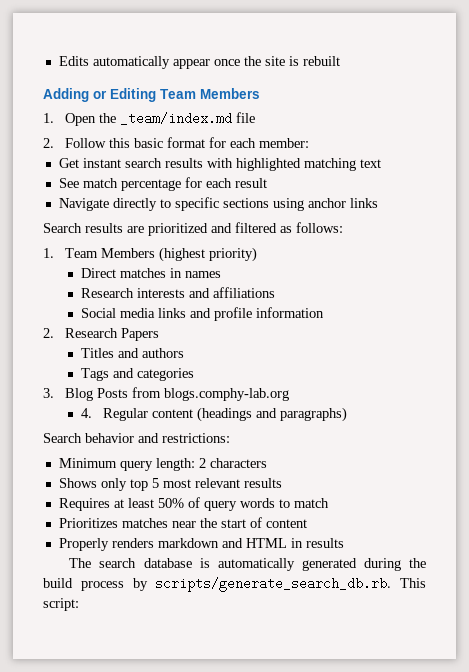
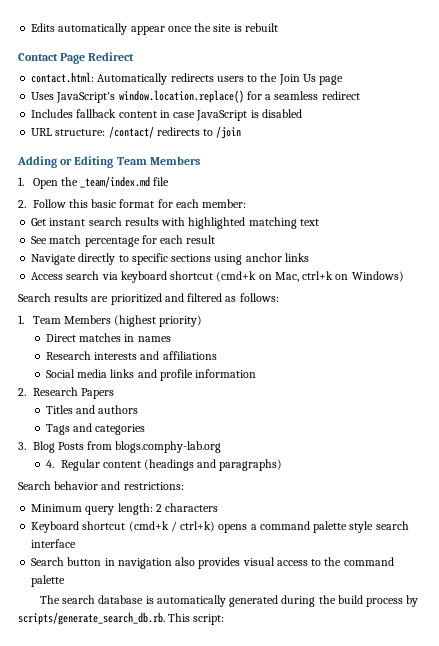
(340, 61) none -> [18,52,135,64] [31,72,344,85] [31,90,360,103] [31,109,302,121] [31,126,242,139] // Contact Page Redirect // contact.html: Automatically redirects users to the Join Us page // Uses JavaScript's window.location.replace() for a seamless redirect // Includes fallback content in case JavaScript is disabled // URL structure: /contact/ redirects to /join
(378, 203) none -> [31,271,404,283] // Access search via keyboard shortcut (cmd+k on Mac, ctrl+k on Windows)
[58,478,282,491] [58,497,329,511] [58,517,307,528] [58,538,344,551] Shows only top 5 most relevant results // Requires at least 50% of query words to match // Prioritizes matches near the start of content // Properly renders markdown and HTML in results -> [31,521,409,533] [31,539,77,548] [31,557,394,569] [31,575,66,587] Keyboard shortcut (cmd+k / ctrl+k) opens a command palette style search interface // Search button in navigation also provides visual access to the command palette

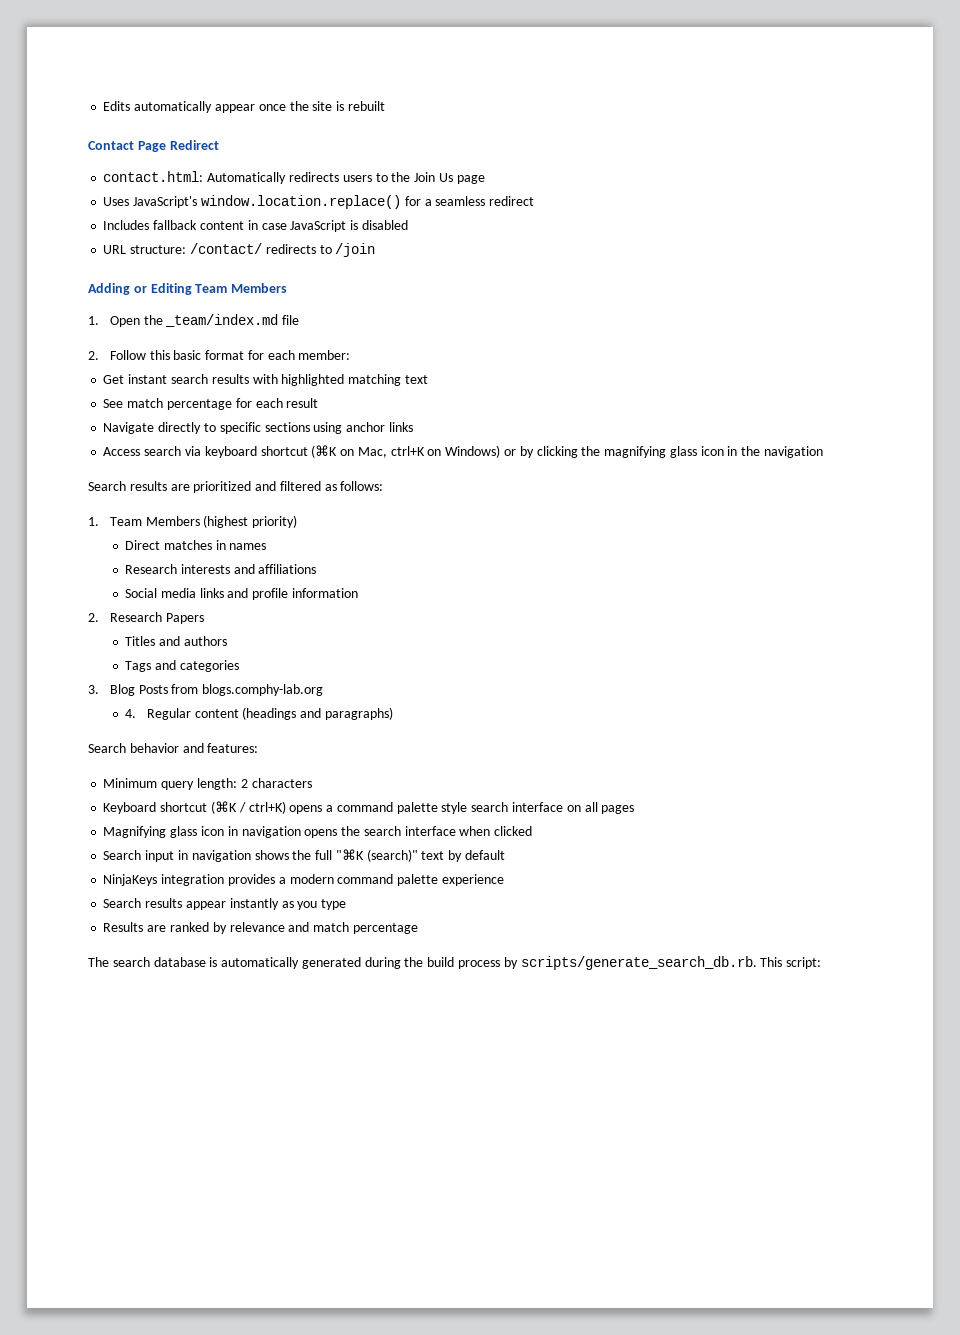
[216,271,257,282] (cmd+k -> [311,445,338,458] (⌘K
[302,271,334,280] ctrl+k -> [390,446,425,456] ctrl+K
(404, 276) none -> [503,446,823,458] or by clicking the magnifying glass icon in the navigation
[123,482,184,490] restrictions: -> [207,743,259,753] features:
[128,521,216,532] (cmd+k / ctrl+k) -> [210,801,286,814] (⌘K / ctrl+K)
[31,557,394,569] [31,575,66,587] // Search button in navigation also provides visual access to the command palette -> [566,802,635,814] [103,826,533,838] [103,849,505,862] [103,874,504,886] [103,898,347,910] [103,922,418,934] on all pages // Magnifying glass icon in navigation opens the search interface when clicked // Search input in navigation shows the full "⌘K (search)" text by default // NinjaKeys integration provides a modern command palette experience // Search results appear instantly as you type // Results are ranked by relevance and match percentage

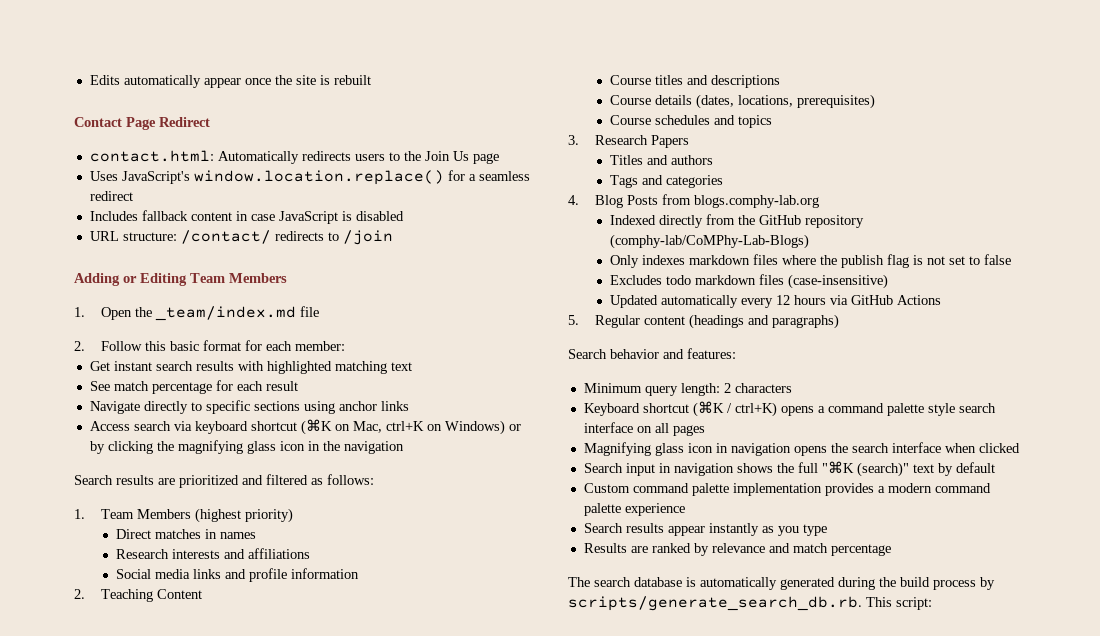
(99, 617) none -> [100,589,202,602] [610,75,781,88] [610,94,876,109] [610,115,773,128] [568,135,579,145] Teaching Content // Course titles and descriptions // Course details (dates, locations, prerequisites) // Course schedules and topics // 3.
[88,685,99,694] 3. -> [568,195,579,205] 4.
[125,709,137,718] 4. -> [610,214,865,228] [610,234,810,249] [610,254,1012,268] [610,274,889,289] [610,295,942,308] [568,315,579,325] Indexed directly from the GitHub repository (comphy-lab/CoMPhy-Lab-Blogs) // Only indexes markdown files where the publish flag is not set to false // Excludes todo markdown files (case-insensitive) // Updated automatically every 12 hours via GitHub Actions // 5.
[103,874,225,886] NinjaKeys integration -> [583,483,822,496] Custom command palette implementation

